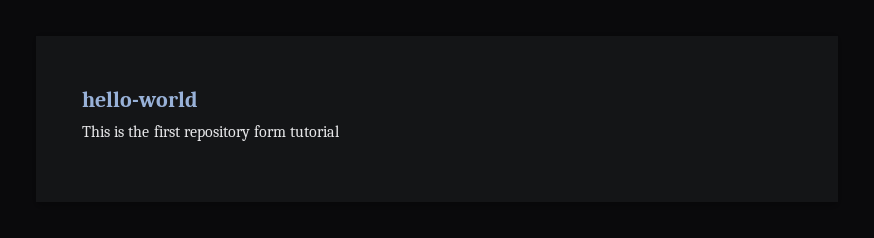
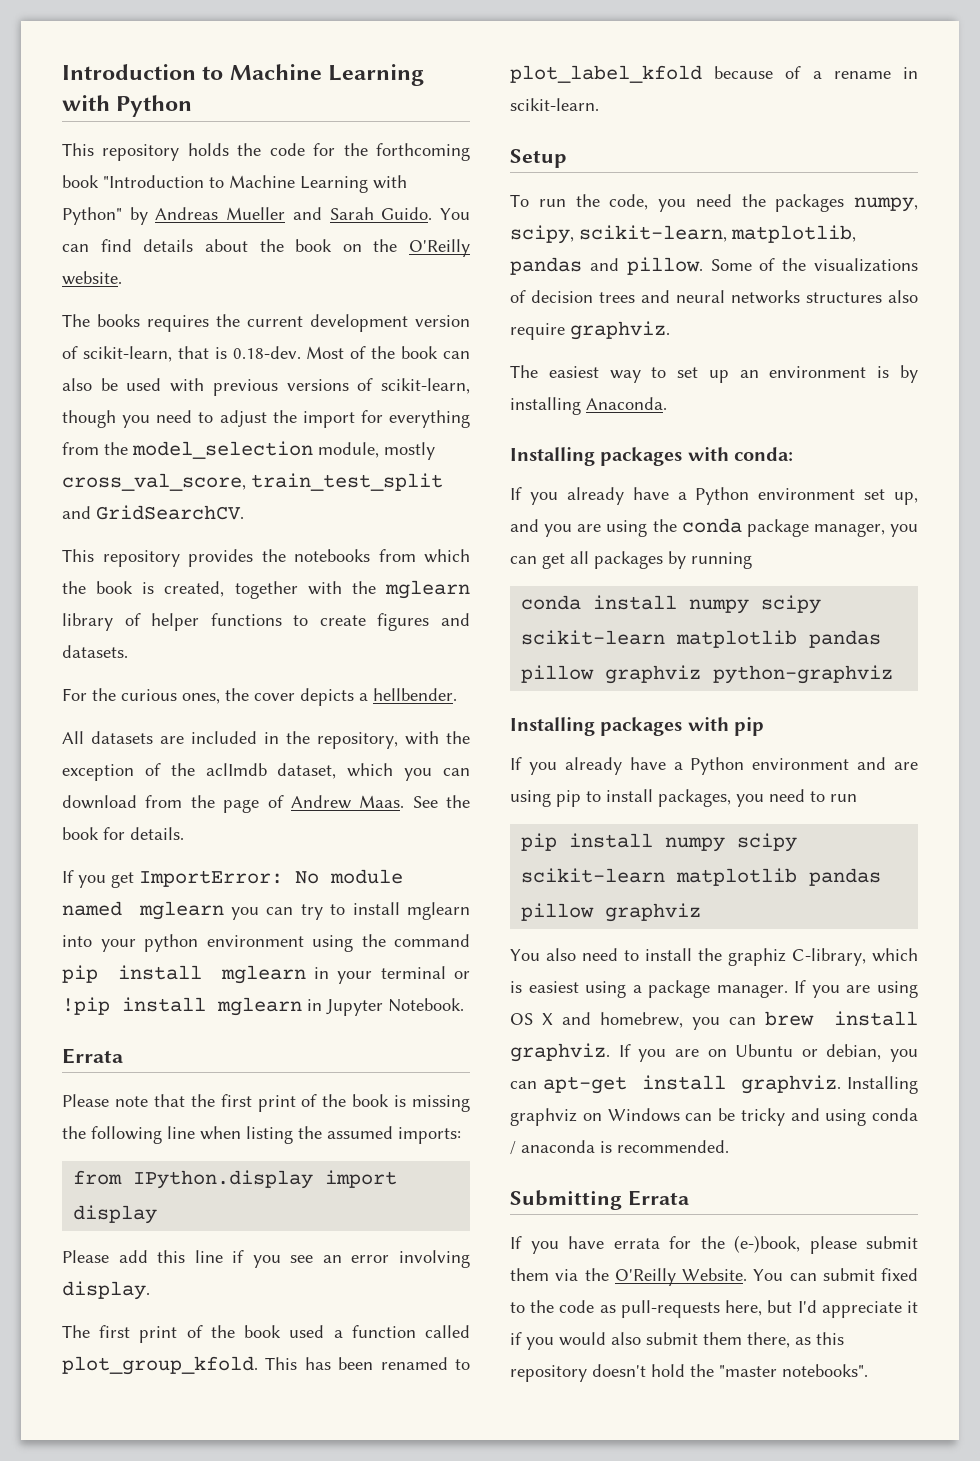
[82,91,198,107] [82,125,341,141] hello-world // This is the first repository form tutorial -> [62,64,425,86] [62,95,193,117] [62,143,470,161] [62,175,407,193] [62,207,471,225] [62,239,470,257] [62,271,122,285] [62,314,470,332] [62,346,471,362] [62,378,470,396] [62,410,470,428] [62,441,435,460] [62,473,443,491] [62,505,244,520] [62,549,470,567] [62,580,470,599] [62,613,470,631] [62,645,128,658] [62,688,457,706] [62,731,470,749] [62,763,470,781] [62,795,470,813] [62,827,184,840] [62,869,403,888] [62,901,471,920] [62,934,470,952] [62,965,471,984] [62,997,464,1016] [62,1048,123,1064] [62,1094,470,1112] [62,1126,461,1144] [73,1170,398,1189] [73,1205,158,1224] [62,1250,470,1268] [62,1281,150,1300] [62,1325,471,1343] [62,1356,470,1375] [510,65,918,83] [510,98,599,111] [510,149,567,168] [510,194,918,212] [510,225,856,244] [510,257,918,275] [510,290,918,304] [510,321,670,340] [510,365,918,383] [510,397,667,415] [510,447,794,466] [510,487,918,505] [510,518,918,537] [510,551,752,569] [521,595,822,614] [521,630,882,648] [521,665,894,684] [510,717,765,736] [510,757,918,775] [510,789,857,807] [521,833,798,852] [521,868,882,886] [521,903,702,922] [510,948,918,966] [510,980,918,998] [510,1011,918,1030] [510,1043,918,1062] [510,1075,918,1094] [510,1108,918,1126] [510,1140,729,1155] [510,1190,689,1210] [510,1235,918,1254] [510,1268,918,1286] [510,1300,918,1318] [510,1332,844,1350] [510,1364,868,1382] Introduction to Machine Learning with Python // This repository holds the code for the forthcoming book "Introduction to Machine Learning with Python" by Andreas Mueller and Sarah Guido. You can find details about the book on the O'Reilly website. // The books requires the current development version of scikit-learn, that is 0.18-dev. Most of the book can also be used with previous versions of scikit-learn, though you need to adjust the import for everything from the model_selection module, mostly cross_val_score, train_test_split and GridSearchCV. // This repository provides the notebooks from which the book is created, together with the mglearn library of helper functions to create figures and datasets. // For the curious ones, the cover depicts a hellbender. // All datasets are included in the repository, with the exception of the aclImdb dataset, which you can download from the page of Andrew Maas. See the book for details. // If you get ImportError: No module named mglearn you can try to install mglearn into your python environment using the command pip install mglearn in your terminal or !pip install mglearn in Jupyter Notebook. // Errata // Please note that the first print of the book is missing the following line when listing the assumed imports: // from IPython.display import display // Please add this line if you see an error involving display. // The first print of the book used a function called plot_group_kfold. This has been renamed to plot_label_kfold because of a rename in scikit-learn. // Setup // To run the code, you need the packages numpy, scipy, scikit-learn, matplotlib, pandas and pillow. Some of the visualizations of decision trees and neural networks structures also require graphviz. // The easiest way to set up an environment is by installing Anaconda. // Installing packages with conda: // If you already have a Python environment set up, and you are using the conda package manager, you can get all packages by running // conda install numpy scipy scikit-learn matplotlib pandas pillow graphviz python-graphviz // Installing packages with pip // If you already have a Python environment and are using pip to install packages, you need to run // pip install numpy scipy scikit-learn matplotlib pandas pillow graphviz // You also need to install the graphiz C-library, which is easiest using a package manager. If you are using OS X and homebrew, you can brew install graphviz. If you are on Ubuntu or debian, you can apt-get install graphviz. Installing graphviz on Windows can be tricky and using conda / anaconda is recommended. // Submitting Errata // If you have errata for the (e-)book, please submit them via the O'Reilly Website. You can submit fixed to the code as pull-requests here, but I'd appreciate it if you would also submit them there, as this repository doesn't hold the "master notebooks".

